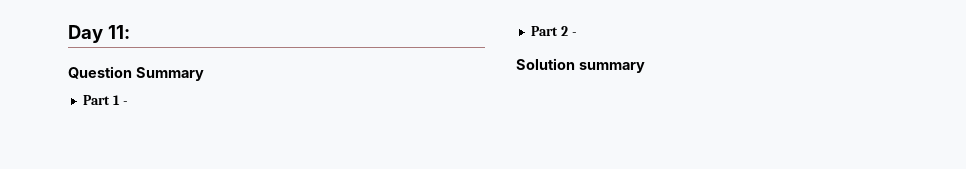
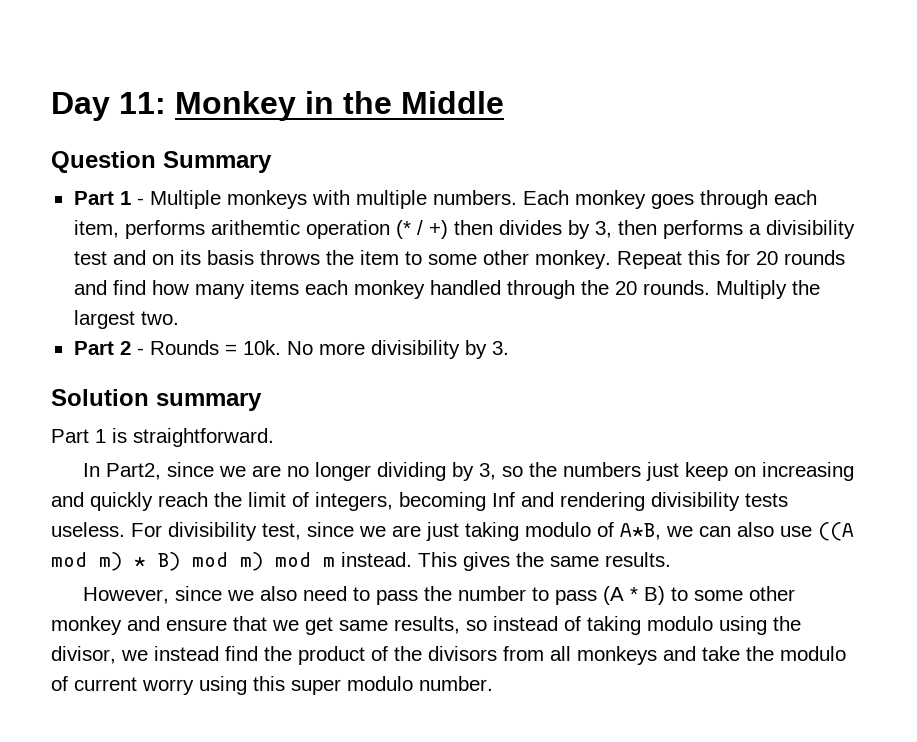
(130, 32) none -> [175,91,504,121] Monkey in the Middle
[531,26,577,36] [516,58,645,73] // Part 2 - // Solution summary -> [149,190,817,209] [73,220,855,239] [73,250,845,269] [73,280,820,299] [73,310,179,329] [73,340,509,359] [51,389,262,411] [51,428,274,447] [82,462,854,481] [51,492,788,511] [51,522,854,541] [51,552,671,571] [82,586,795,605] [51,616,801,635] [51,646,846,665] [51,676,493,695] Multiple monkeys with multiple numbers. Each monkey goes through each item, performs arithemtic operation (* / +) then divides by 3, then performs a divisibility test and on its basis throws the item to some other monkey. Repeat this for 20 rounds and find how many items each monkey handled through the 20 rounds. Multiply the largest two. // Part 2 - Rounds = 10k. No more divisibility by 3. // Solution summary // Part 1 is straightforward. // In Part2, since we are no longer dividing by 3, so the numbers just keep on increasing and quickly reach the limit of integers, becoming Inf and rendering divisibility tests useless. For divisibility test, since we are just taking modulo of A*B, we can also use ((A mod m) * B) mod m) mod m instead. This gives the same results. // However, since we also need to pass the number to pass (A * B) to some other monkey and ensure that we get same results, so instead of taking modulo using the divisor, we instead find the product of the divisors from all monkeys and take the modulo of current worry using this super modulo number.

